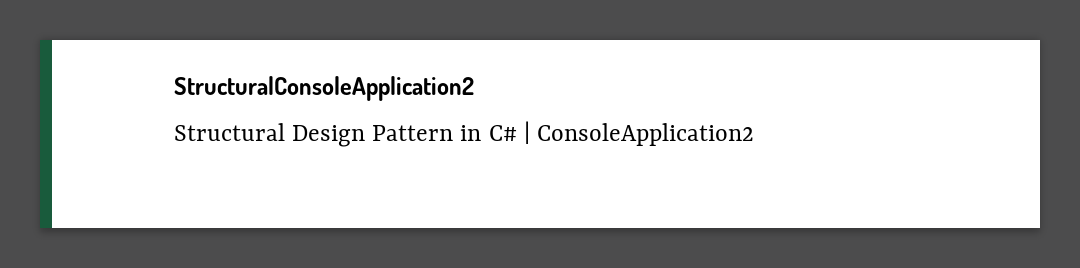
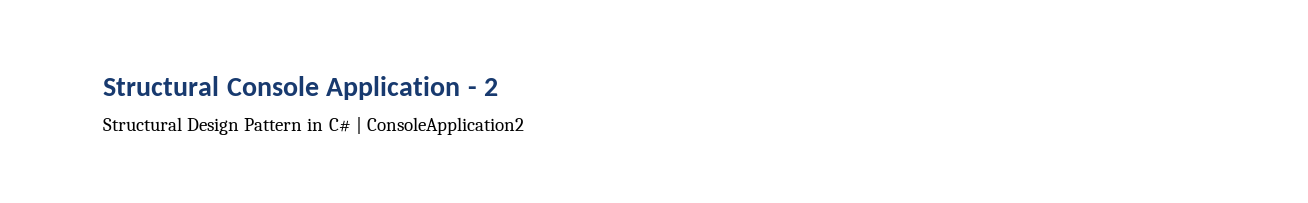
[174,76,474,101] StructuralConsoleApplication2 -> [103,76,499,100] Structural Console Application - 2

